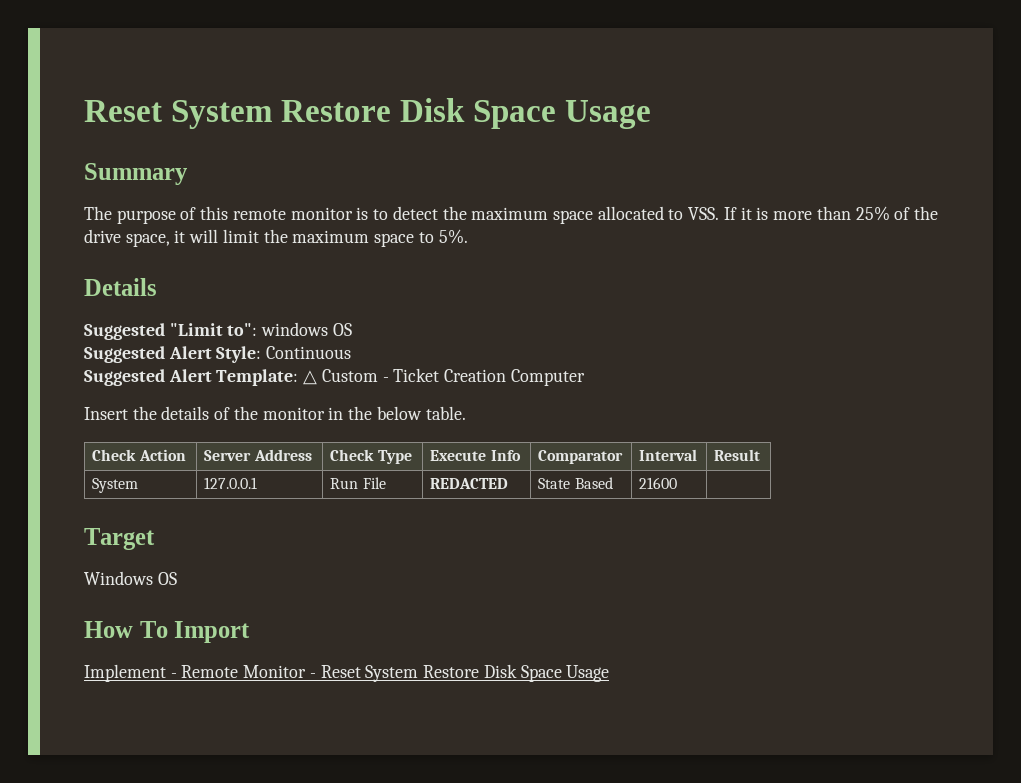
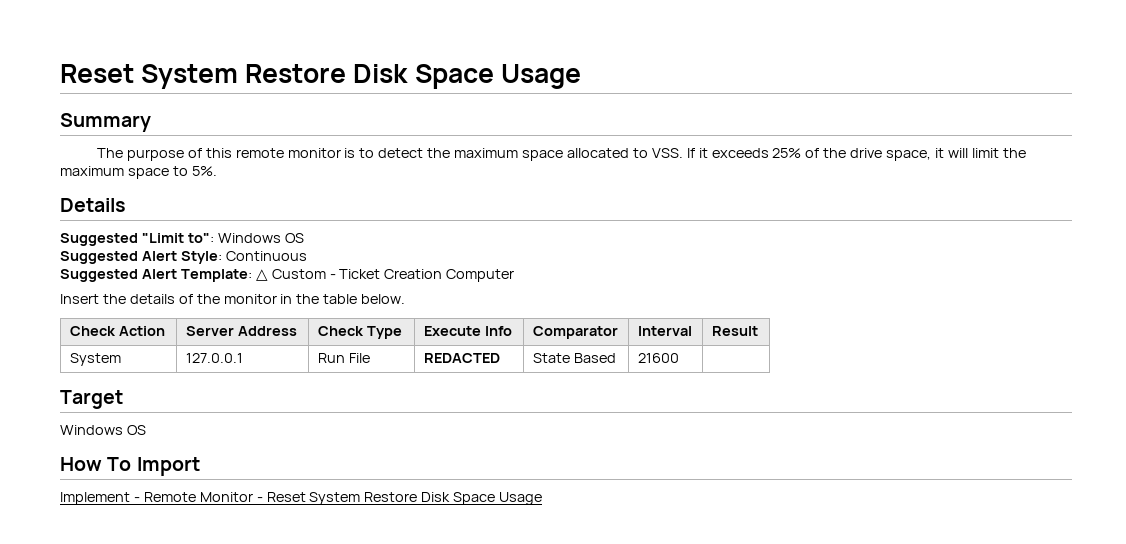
[756,206,851,220] is more than -> [711,148,769,158] exceeds
[261,322,329,336] windows -> [217,233,281,243] Windows
[376,406,466,420] below table. -> [323,294,406,304] table below.

